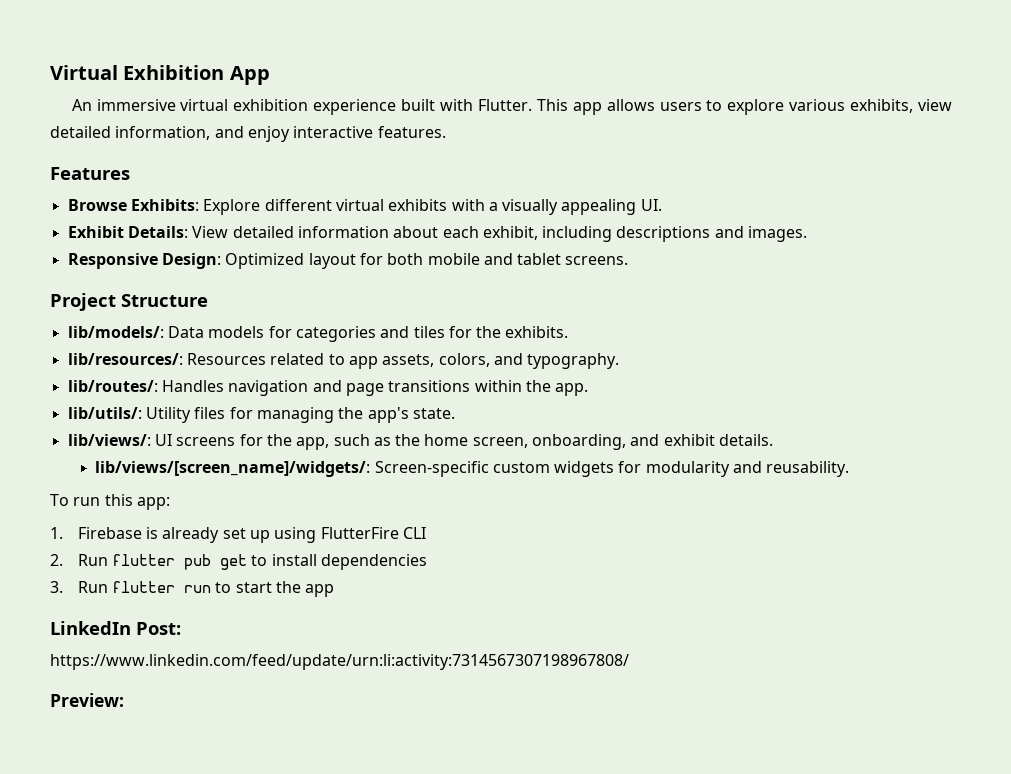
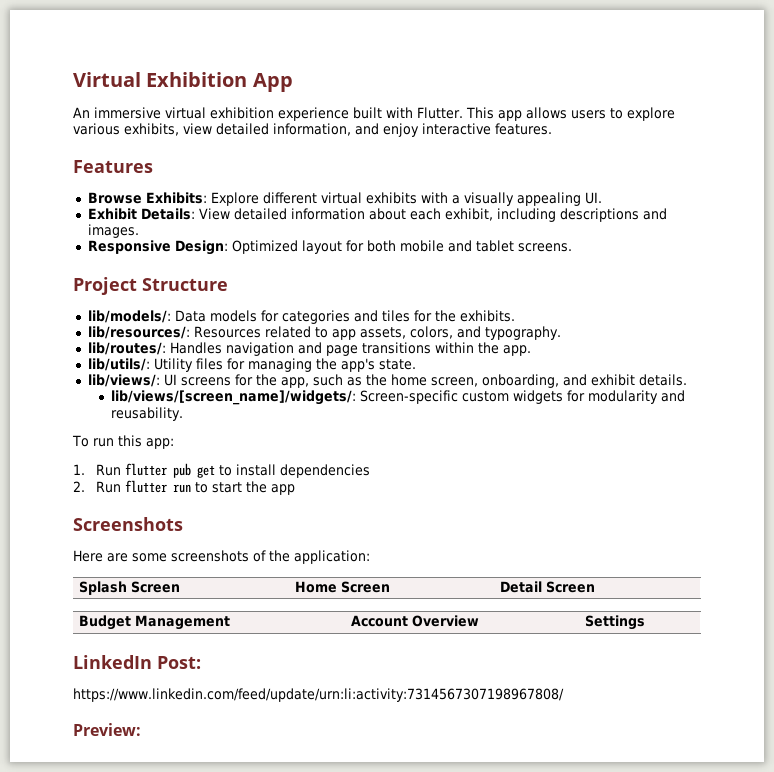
[77,527,426,543] [50,554,63,566] Firebase is already set up using FlutterFire CLI // 2. -> (85, 469) none
[50,581,63,593] 3. -> [73,481,85,492] 2.
(335, 590) none -> [73,517,183,531] [73,550,370,564] [79,581,181,595] [295,581,391,593] [500,581,596,593] [79,615,231,630] [351,615,480,627] [585,615,646,630] // Screenshots // Here are some screenshots of the application: // Splash Screen | Home Screen | Detail Screen // Budget Management | Account Overview | Settings

